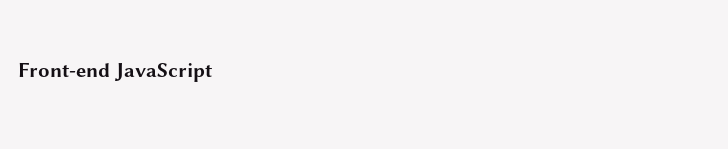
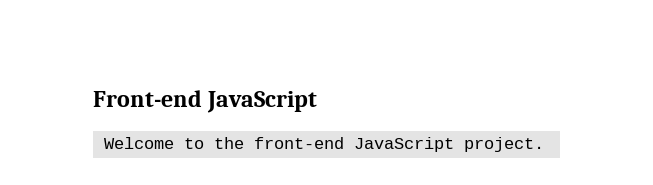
(212, 72) none -> [103,137,544,152] // Welcome to the front-end JavaScript project.

